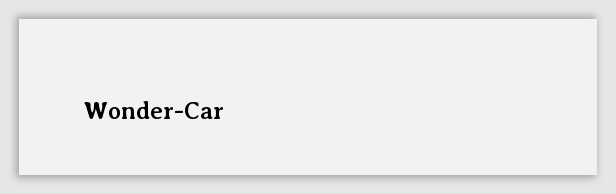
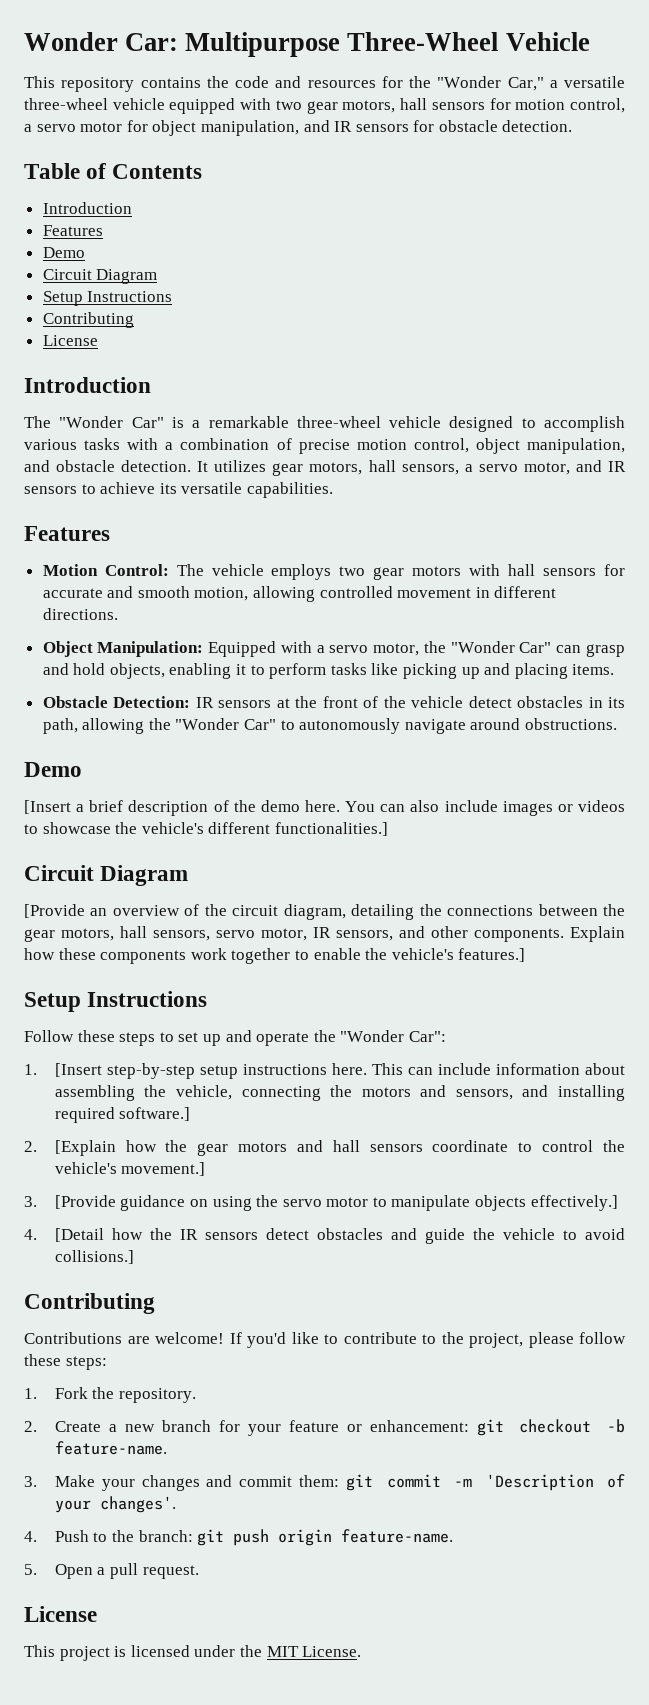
[84,101,224,119] Wonder-Car -> [24,32,590,57] [24,76,625,92] [24,98,626,114] [24,120,573,136] [24,163,203,179] [42,202,132,214] [42,225,103,236] [42,247,85,258] [42,269,158,284] [42,291,173,306] [42,312,134,328] [42,335,98,346] [24,377,151,393] [24,416,626,432] [24,438,626,454] [24,460,627,476] [24,482,333,498] [24,526,110,541] [42,564,625,580] [42,586,557,602] [42,608,118,620] [42,641,625,657] [42,663,615,679] [42,696,625,708] [42,718,618,734] [24,762,82,777] [24,800,626,816] [24,822,388,836] [24,865,189,886] [24,904,625,920] [24,926,625,942] [24,948,526,964] [24,991,208,1012] [24,1030,446,1046] [24,1063,625,1079] [54,1085,625,1101] [54,1107,191,1123] [24,1140,625,1156] [54,1162,206,1176] [24,1195,618,1211] [24,1228,626,1244] [54,1250,134,1264] [24,1293,155,1314] [24,1332,626,1348] [24,1354,107,1370] [24,1387,196,1403] [24,1419,625,1436] [54,1441,167,1455] [24,1474,626,1491] [54,1496,176,1513] [24,1529,454,1546] [24,1563,199,1579] [24,1606,97,1622] [24,1645,362,1661] Wonder Car: Multipurpose Three-Wheel Vehicle // This repository contains the code and resources for the "Wonder Car," a versatile three-wheel vehicle equipped with two gear motors, hall sensors for motion control, a servo motor for object manipulation, and IR sensors for obstacle detection. // Table of Contents // Introduction // Features // Demo // Circuit Diagram // Setup Instructions // Contributing // License // Introduction // The "Wonder Car" is a remarkable three-wheel vehicle designed to accomplish various tasks with a combination of precise motion control, object manipulation, and obstacle detection. It utilizes gear motors, hall sensors, a servo motor, and IR sensors to achieve its versatile capabilities. // Features // Motion Control: The vehicle employs two gear motors with hall sensors for accurate and smooth motion, allowing controlled movement in different directions. // Object Manipulation: Equipped with a servo motor, the "Wonder Car" can grasp and hold objects, enabling it to perform tasks like picking up and placing items. // Obstacle Detection: IR sensors at the front of the vehicle detect obstacles in its path, allowing the "Wonder Car" to autonomously navigate around obstructions. // Demo // [Insert a brief description of the demo here. You can also include images or videos to showcase the vehicle's different functionalities.] // Circuit Diagram // [Provide an overview of the circuit diagram, detailing the connections between the gear motors, hall sensors, servo motor, IR sensors, and other components. Explain how these components work together to enable the vehicle's features.] // Setup Instructions // Follow these steps to set up and operate the "Wonder Car": // 1. [Insert step-by-step setup instructions here. This can include information about assembling the vehicle, connecting the motors and sensors, and installing required software.] // 2. [Explain how the gear motors and hall sensors coordinate to control the vehicle's movement.] // 3. [Provide guidance on using the servo motor to manipulate objects effectively.] // 4. [Detail how the IR sensors detect obstacles and guide the vehicle to avoid collisions.] // Contributing // Contributions are welcome! If you'd like to contribute to the project, please follow these steps: // 1. Fork the repository. // 2. Create a new branch for your feature or enhancement: git checkout -b feature-name. // 3. Make your changes and commit them: git commit -m 'Description of your changes'. // 4. Push to the branch: git push origin feature-name. // 5. Open a pull request. // License // This project is licensed under the MIT License.

